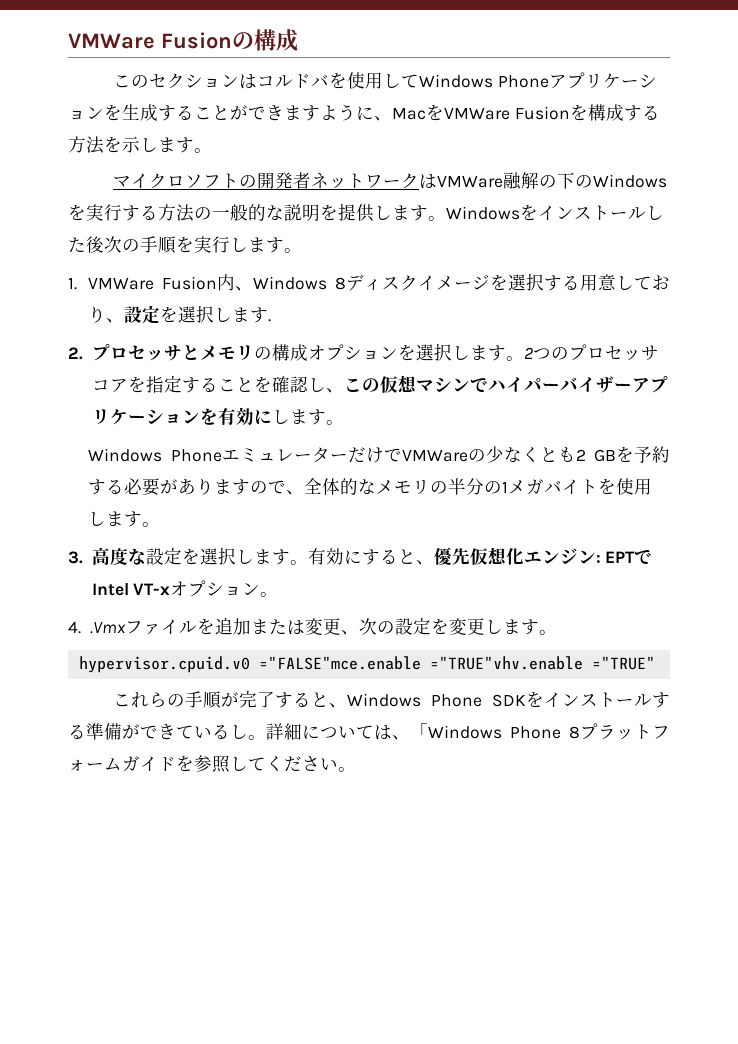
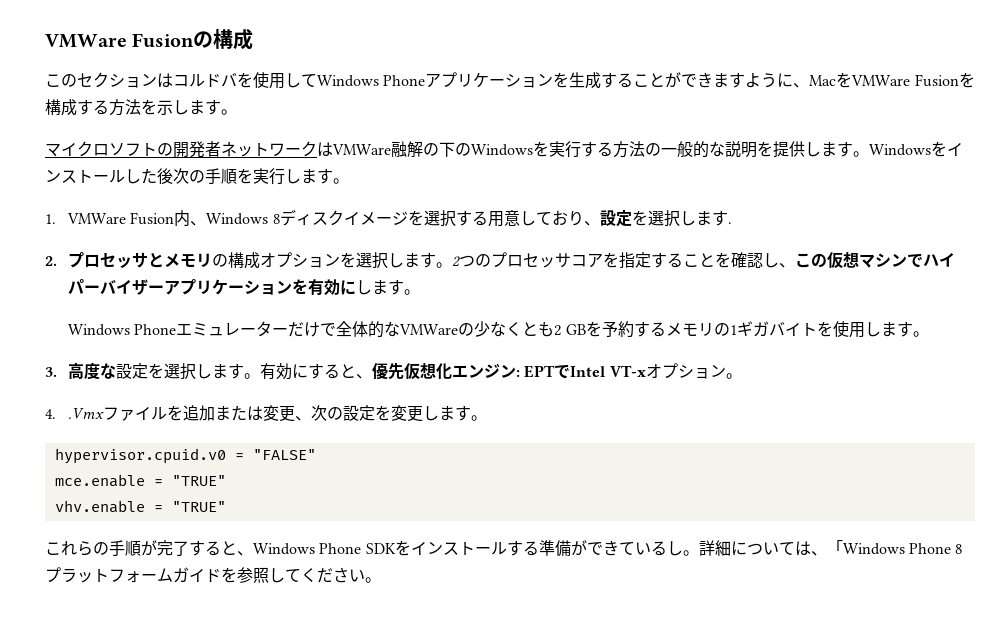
(402, 455) none -> [336,321,401,338] 全体的な
[124,478,527,496] 必要がありますので、全体的なメモリの半分の1メ -> [665,321,753,336] メモリの1ギ
[258,656,655,670] ="FALSE"mce.enable ="TRUE"vhv.enable ="TRUE" -> [234,449,316,460] [54,474,226,487] [54,500,226,513] = "FALSE" // mce.enable = "TRUE" // vhv.enable = "TRUE"

